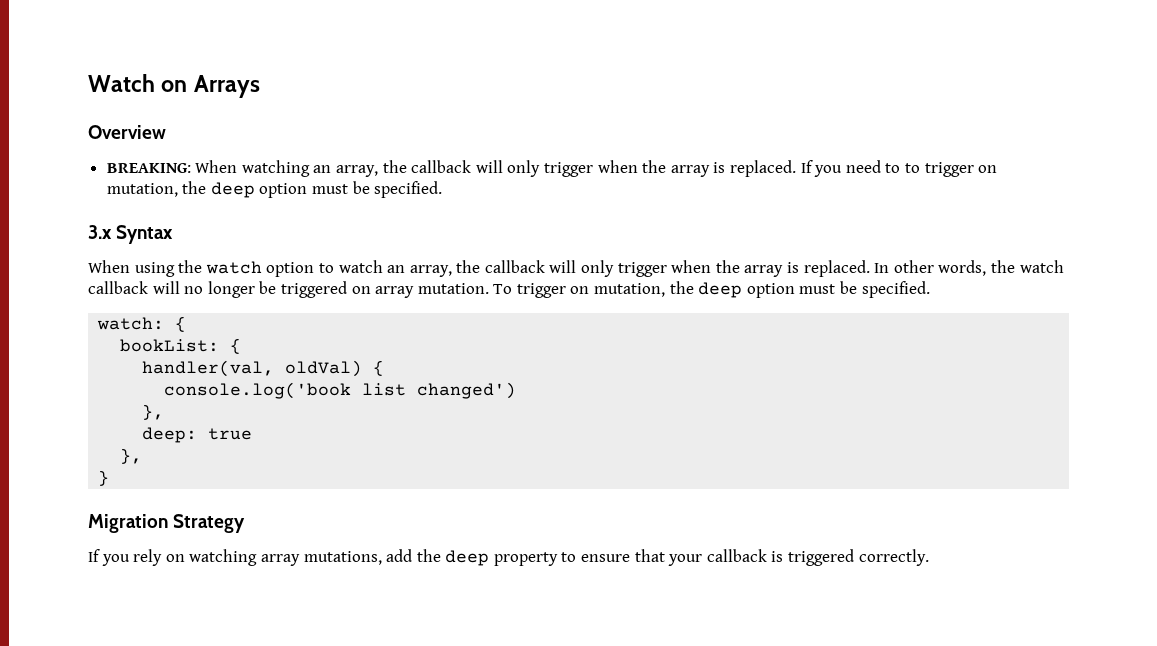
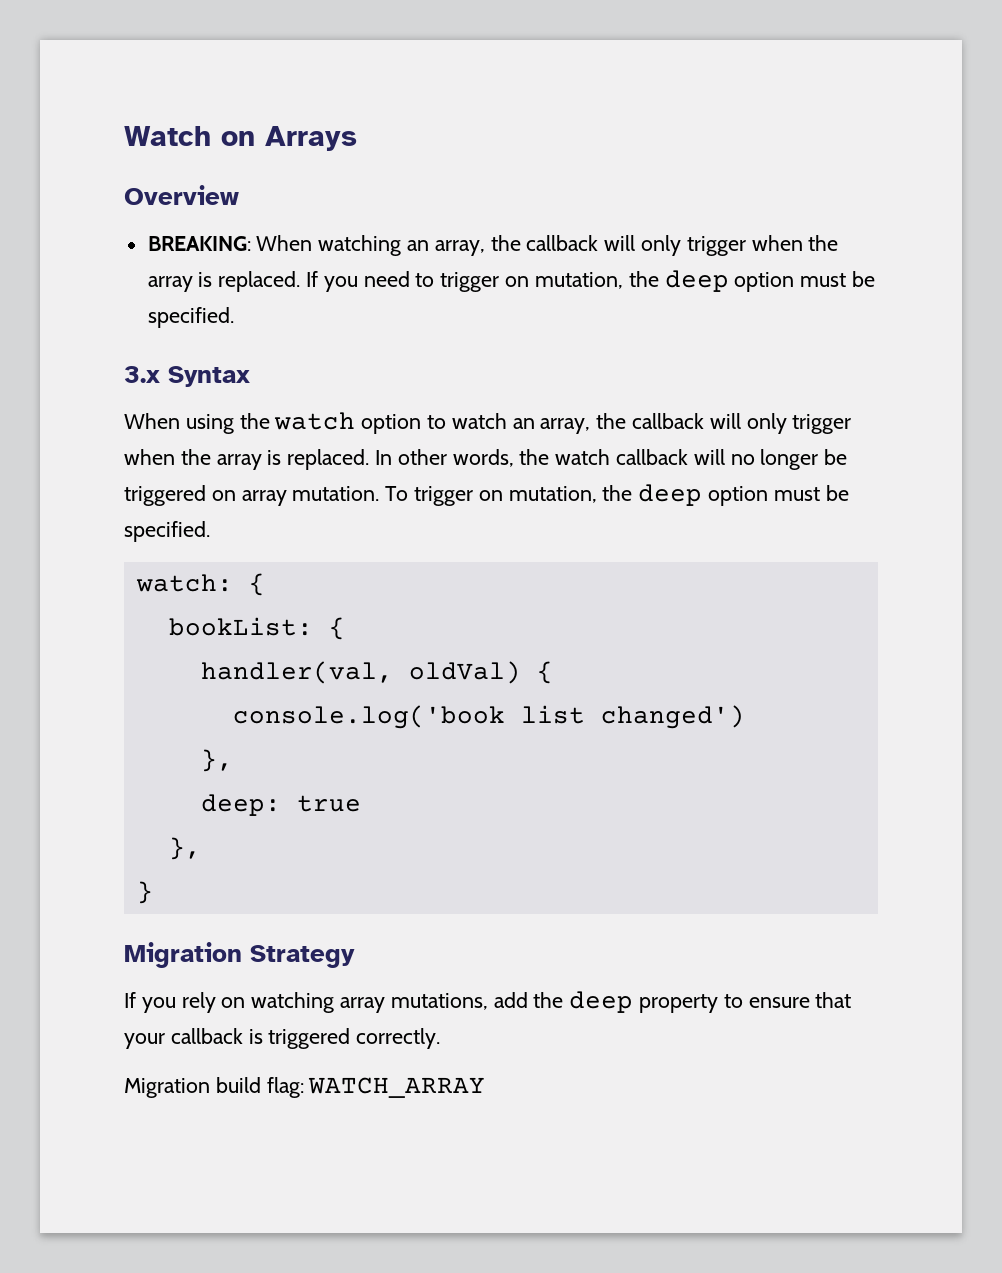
[904,163,920,173] to -> (435, 280) none
(929, 557) none -> [124,1077,486,1098] // Migration build flag: WATCH_ARRAY

